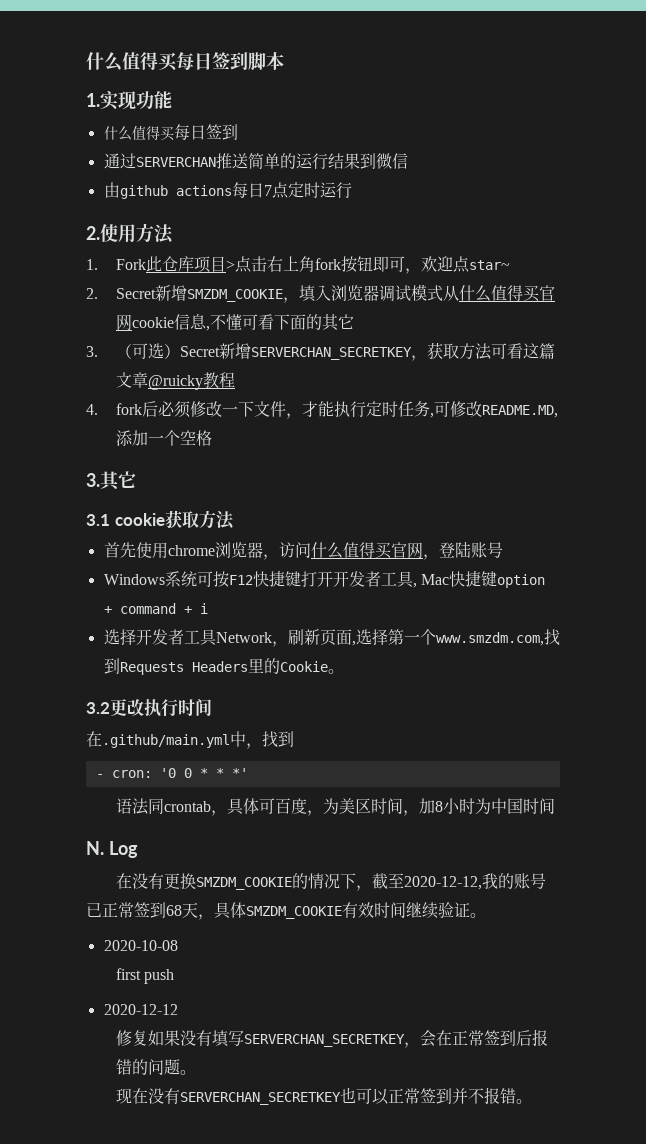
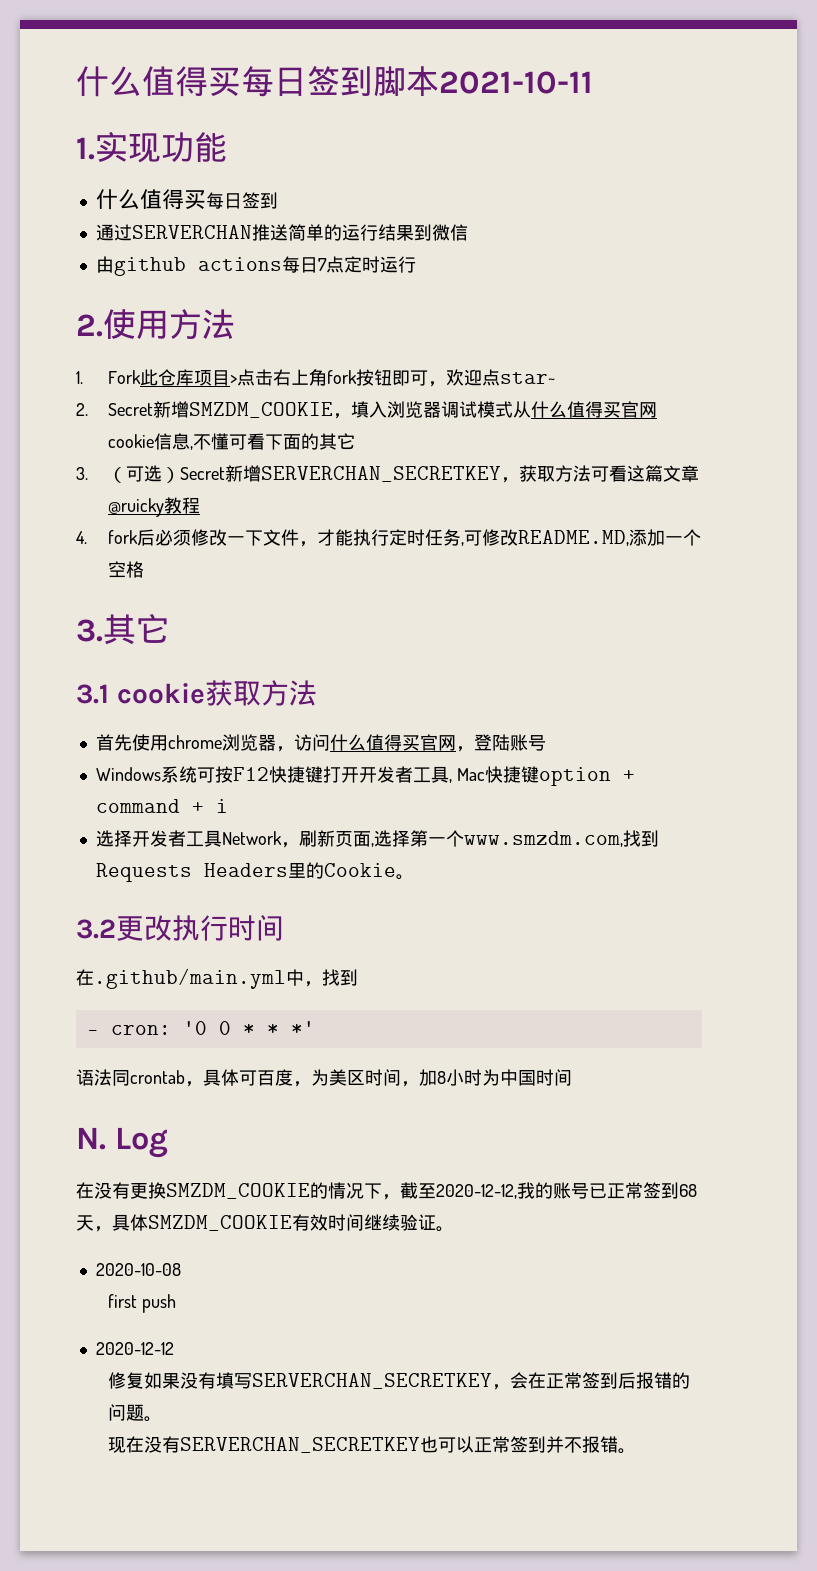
(284, 61) none -> [439,71,593,94] 2021-10-11

